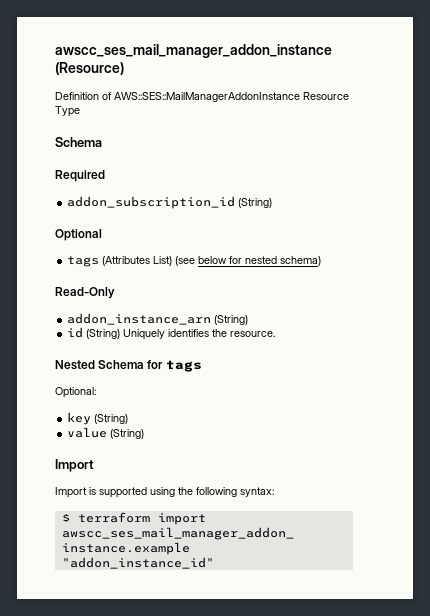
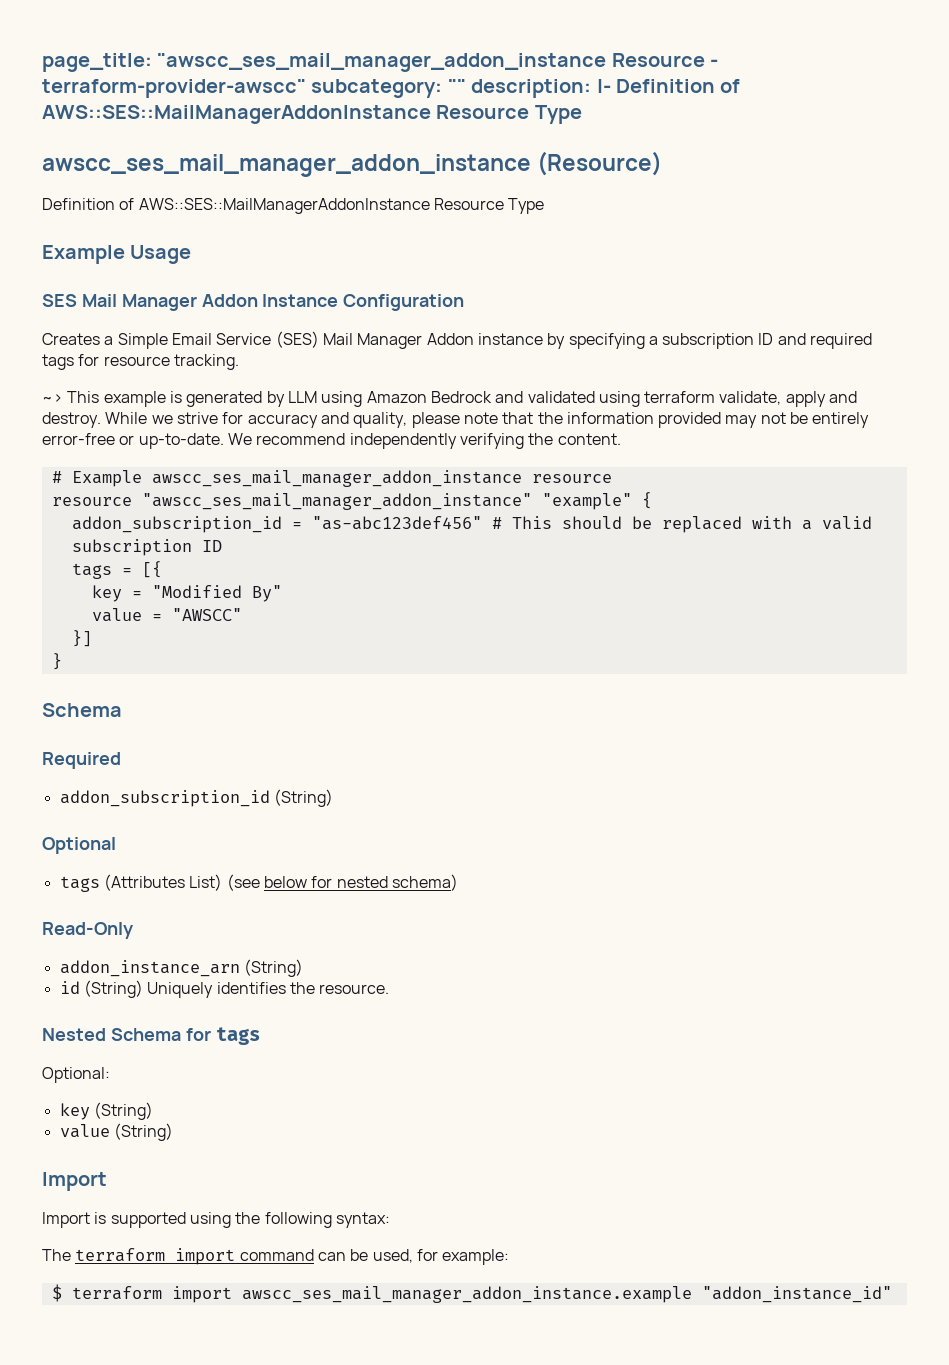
(55, 51) none -> [42,53,719,72] [42,79,741,98] [42,105,582,124] page_title: "awscc_ses_mail_manager_addon_instance Resource - terraform-provider-awscc" subcategory: "" description: |- Definition of AWS::SES::MailManagerAddonInstance Resource Type //
(80, 111) none -> [42,245,192,264] [42,294,465,311] [42,331,873,349] [42,354,239,370] [42,391,858,407] [42,412,870,428] [42,433,621,449] [51,470,612,487] [51,492,652,510] [71,516,872,533] [71,539,222,556] [71,561,162,579] [91,585,282,602] [91,608,242,622] [71,630,92,647] [51,653,62,670] // Example Usage // SES Mail Manager Addon Instance Configuration // Creates a Simple Email Service (SES) Mail Manager Addon instance by specifying a subscription ID and required tags for resource tracking. // ~> This example is generated by LLM using Amazon Bedrock and validated using terraform validate, apply and destroy. While we strive for accuracy and quality, please note that the information provided may not be entirely error-free or up-to-date. We recommend independently verifying the content. // # Example awscc_ses_mail_manager_addon_instance resource // resource "awscc_ses_mail_manager_addon_instance" "example" { // addon_subscription_id = "as-abc123def456" # This should be replaced with a valid subscription ID // tags = [{ // key = "Modified By" // value = "AWSCC" // }] // }
(274, 492) none -> [42,1248,510,1265] // The terraform import command can be used, for example:

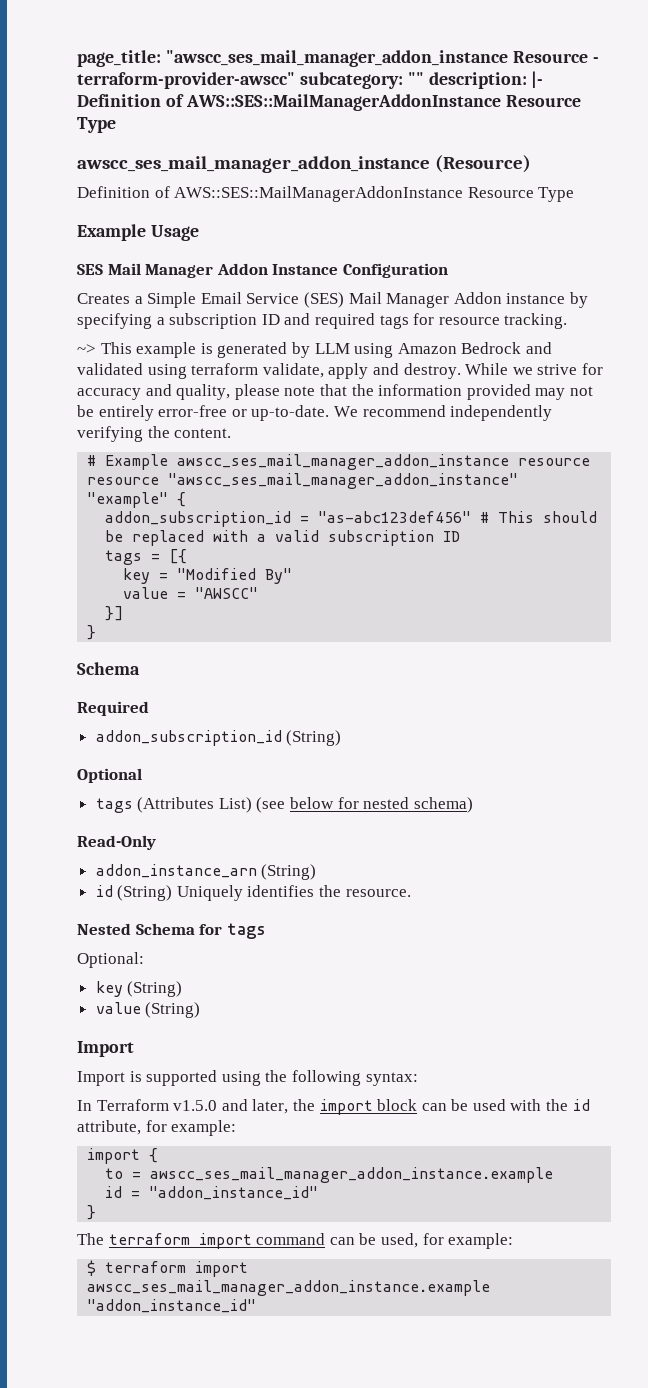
(390, 1220) none -> [77,1099,590,1115] [77,1120,237,1136] [87,1148,159,1164] [105,1167,554,1183] [105,1186,319,1200] [87,1205,97,1220] // In Terraform v1.5.0 and later, the import block can be used with the id attribute, for example: // import { // to = awscc_ses_mail_manager_addon_instance.example // id = "addon_instance_id" // }

